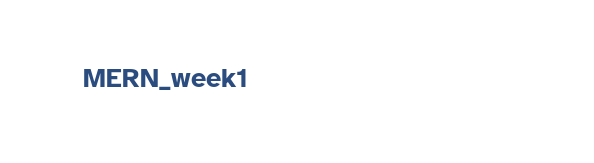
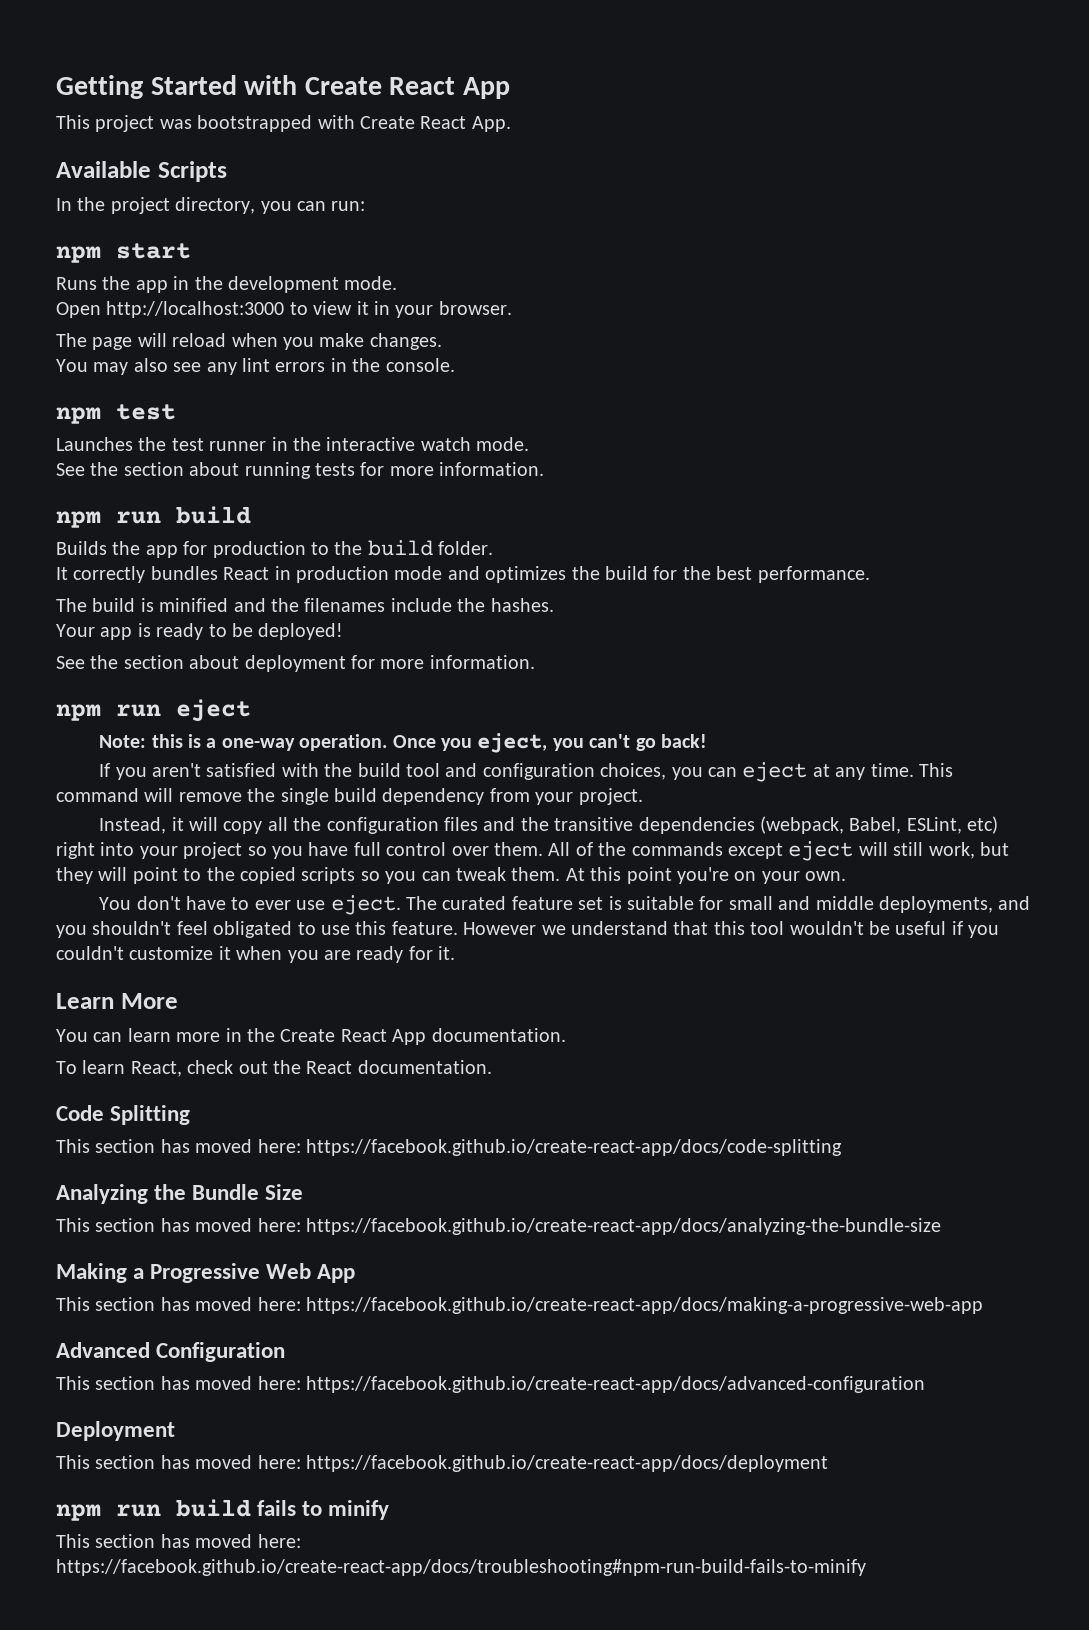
[83,69,248,90] MERN_week1 -> [56,75,510,99] [56,115,511,132] [56,161,227,182] [56,197,366,214] [56,243,191,263] [56,276,398,293] [56,301,512,318] [56,333,442,350] [56,358,455,375] [56,404,176,424] [56,437,530,451] [56,462,545,479] [56,506,251,528] [56,540,494,558] [56,566,870,583] [56,598,554,612] [56,623,344,640] [56,655,535,672] [56,699,251,722] [99,733,707,753] [99,762,953,782] [56,788,643,805] [99,816,999,834] [56,841,1009,861] [56,867,847,884] [99,895,1031,915] [56,921,1000,938] [56,946,456,963] [56,993,178,1009] [56,1028,566,1045] [56,1060,492,1077] [56,1105,191,1125] [56,1139,842,1156] [56,1184,304,1204] [56,1218,941,1235] [56,1263,356,1283] [56,1297,983,1314] [56,1342,286,1362] [56,1376,925,1393] [56,1421,175,1441] [56,1455,828,1472] [56,1499,390,1521] [56,1534,301,1548] [56,1559,866,1576] Getting Started with Create React App // This project was bootstrapped with Create React App. // Available Scripts // In the project directory, you can run: // npm start // Runs the app in the development mode. // Open http://localhost:3000 to view it in your browser. // The page will reload when you make changes. // You may also see any lint errors in the console. // npm test // Launches the test runner in the interactive watch mode. // See the section about running tests for more information. // npm run build // Builds the app for production to the build folder. // It correctly bundles React in production mode and optimizes the build for the best performance. // The build is minified and the filenames include the hashes. // Your app is ready to be deployed! // See the section about deployment for more information. // npm run eject // Note: this is a one-way operation. Once you eject, you can't go back! // If you aren't satisfied with the build tool and configuration choices, you can eject at any time. This command will remove the single build dependency from your project. // Instead, it will copy all the configuration files and the transitive dependencies (webpack, Babel, ESLint, etc) right into your project so you have full control over them. All of the commands except eject will still work, but they will point to the copied scripts so you can tweak them. At this point you're on your own. // You don't have to ever use eject. The curated feature set is suitable for small and middle deployments, and you shouldn't feel obligated to use this feature. However we understand that this tool wouldn't be useful if you couldn't customize it when you are ready for it. // Learn More // You can learn more in the Create React App documentation. // To learn React, check out the React documentation. // Code Splitting // This section has moved here: https://facebook.github.io/create-react-app/docs/code-splitting // Analyzing the Bundle Size // This section has moved here: https://facebook.github.io/create-react-app/docs/analyzing-the-bundle-size // Making a Progressive Web App // This section has moved here: https://facebook.github.io/create-react-app/docs/making-a-progressive-web-app // Advanced Configuration // This section has moved here: https://facebook.github.io/create-react-app/docs/advanced-configuration // Deployment // This section has moved here: https://facebook.github.io/create-react-app/docs/deployment // npm run build fails to minify // This section has moved here: https://facebook.github.io/create-react-app/docs/troubleshooting#npm-run-build-fails-to-minify

